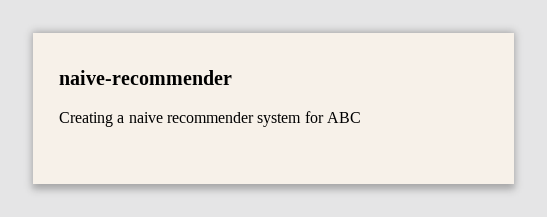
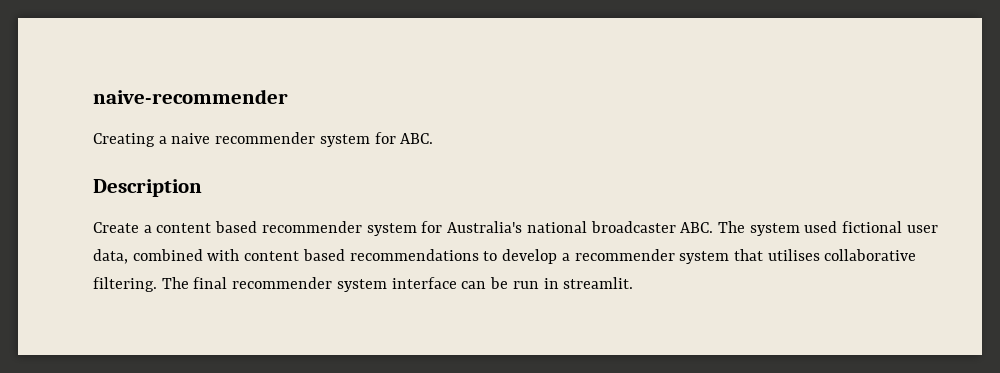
[326,112,361,123] ABC -> [400,133,434,144] [93,179,202,197] [93,221,938,236] [93,249,917,264] [93,277,634,292] ABC. // Description // Create a content based recommender system for Australia's national broadcaster ABC. The system used fictional user data, combined with content based recommendations to develop a recommender system that utilises collaborative filtering. The final recommender system interface can be run in streamlit.

